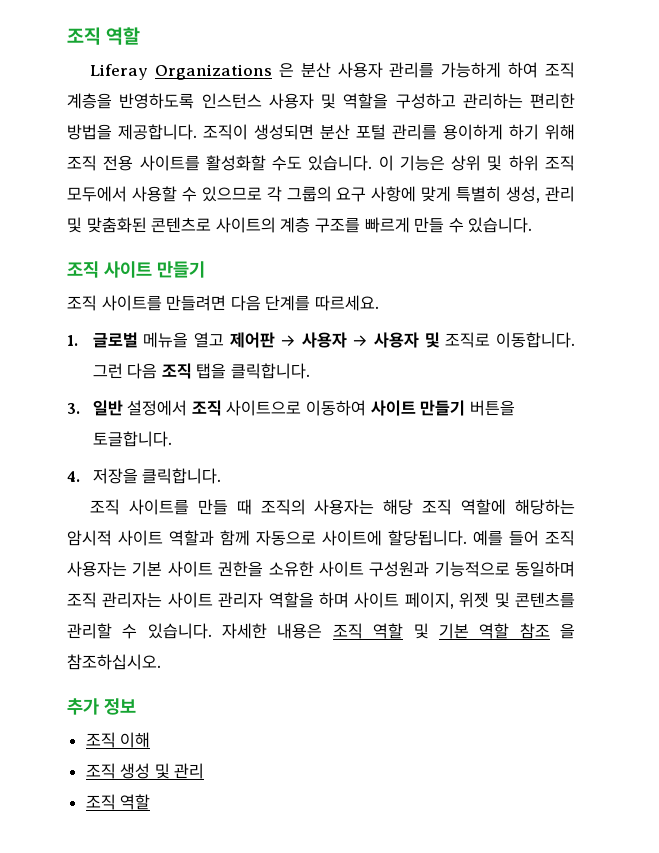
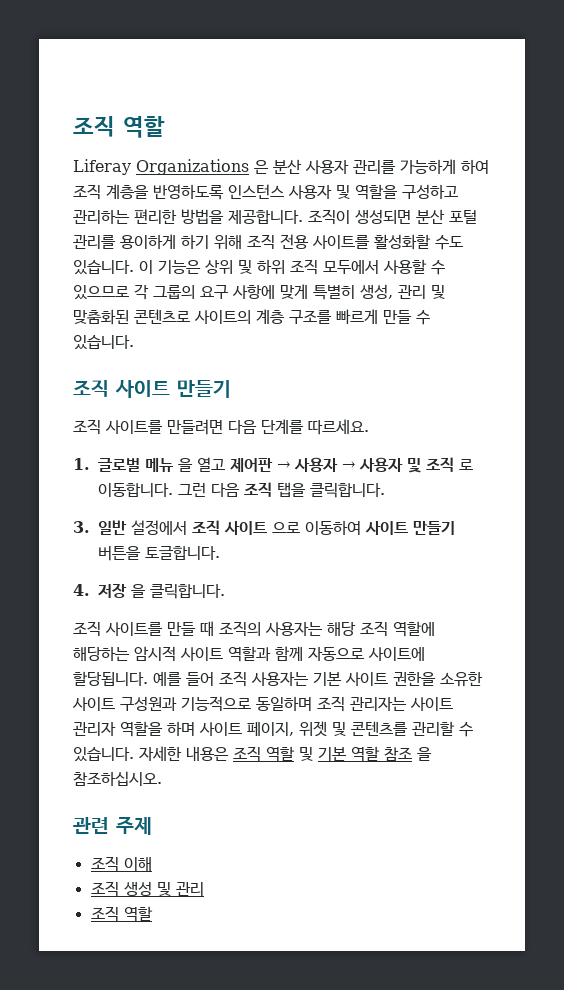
[143,332,189,348] 메뉴을 -> [145,458,193,472] 메뉴 을
[445,332,491,348] 조직로 -> [426,457,473,472] 조직 로
[226,400,302,416] 사이트으로 -> [224,521,300,535] 사이트 으로
[92,468,138,484] 저장을 -> [98,583,146,598] 저장 을
[67,698,136,715] 추가 정보 -> [73,816,152,835] 관련 주제

